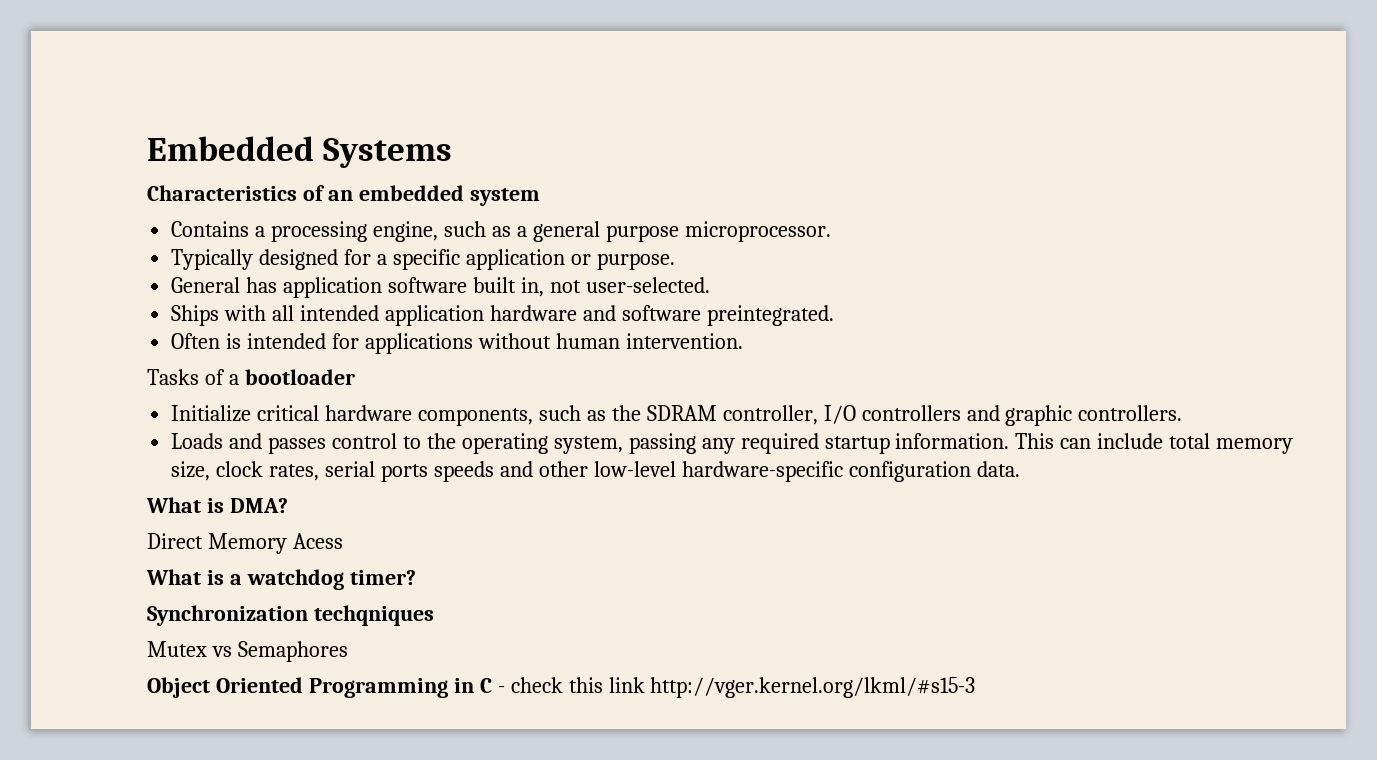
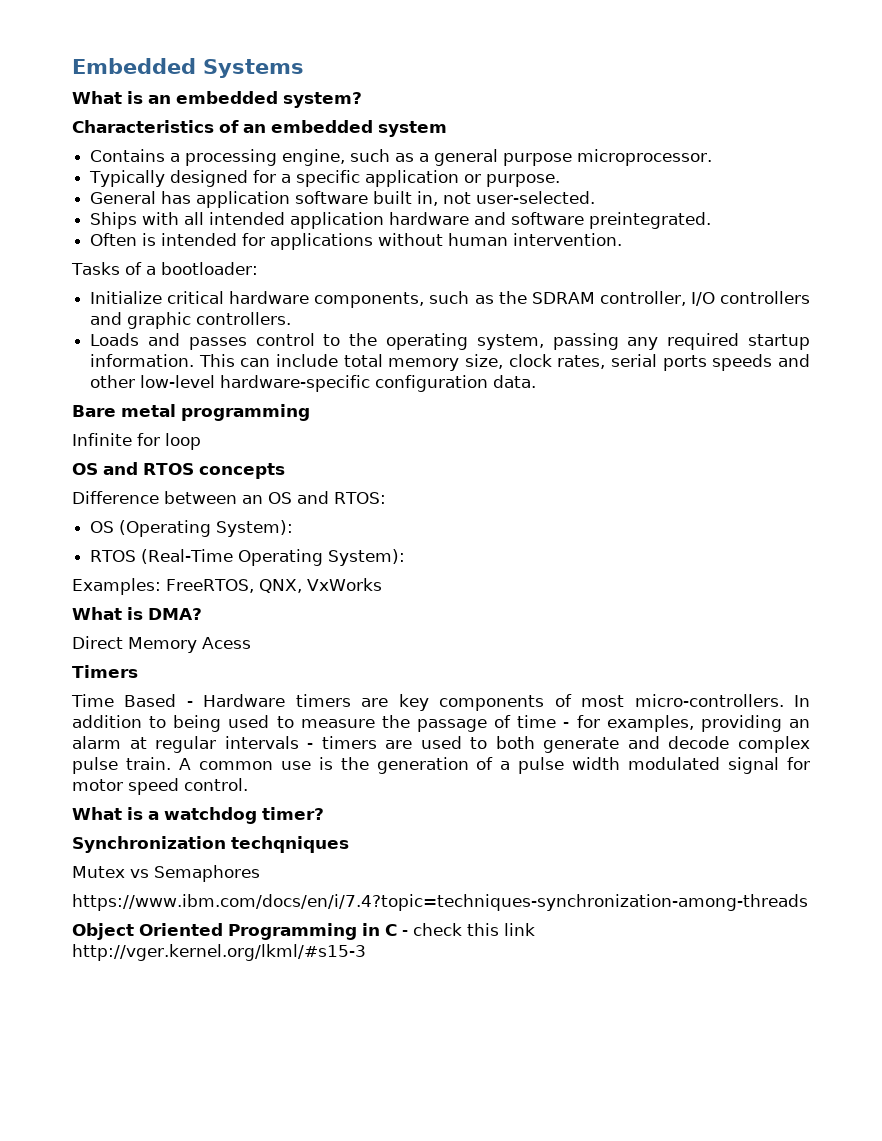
(453, 153) none -> [72,91,362,108] // What is an embedded system?
[244,369,355,385] bootloader -> [160,262,258,275] bootloader:
(1020, 469) none -> [72,404,310,421] [72,433,201,450] [72,462,285,479] [72,491,386,504] [90,520,294,537] [90,549,406,566] [72,578,382,595] // Bare metal programming // Infinite for loop // OS and RTOS concepts // Difference between an OS and RTOS: // OS (Operating System): // RTOS (Real-Time Operating System): // Examples: FreeRTOS, QNX, VxWorks
(343, 541) none -> [72,665,138,678] [71,694,810,711] [72,715,810,732] [72,736,811,753] [72,757,811,774] [72,778,248,795] // Timers // Time Based - Hardware timers are key components of most micro-controllers. In addition to being used to measure the passage of time - for examples, providing an alarm at regular intervals - timers are used to both generate and decode complex pulse train. A common use is the generation of a pulse width modulated signal for motor speed control.
(348, 651) none -> [72,894,808,911] // https://www.ibm.com/docs/en/i/7.4?topic=techniques-synchronization-among-threads

